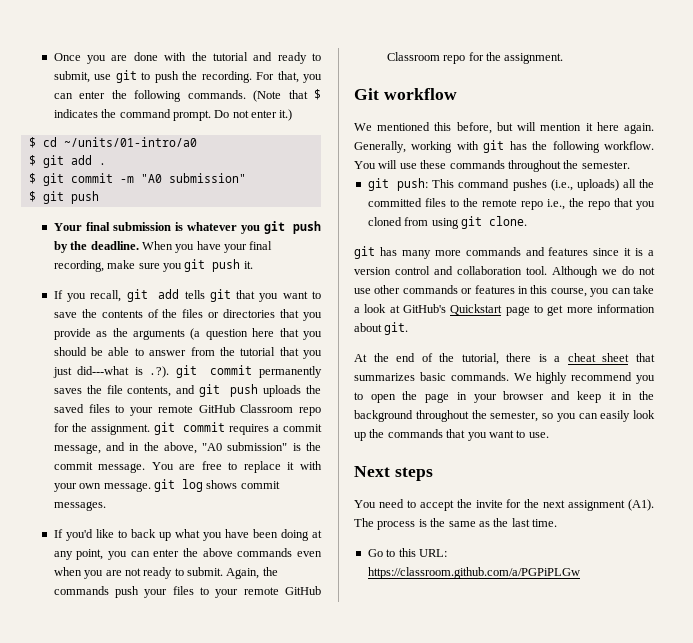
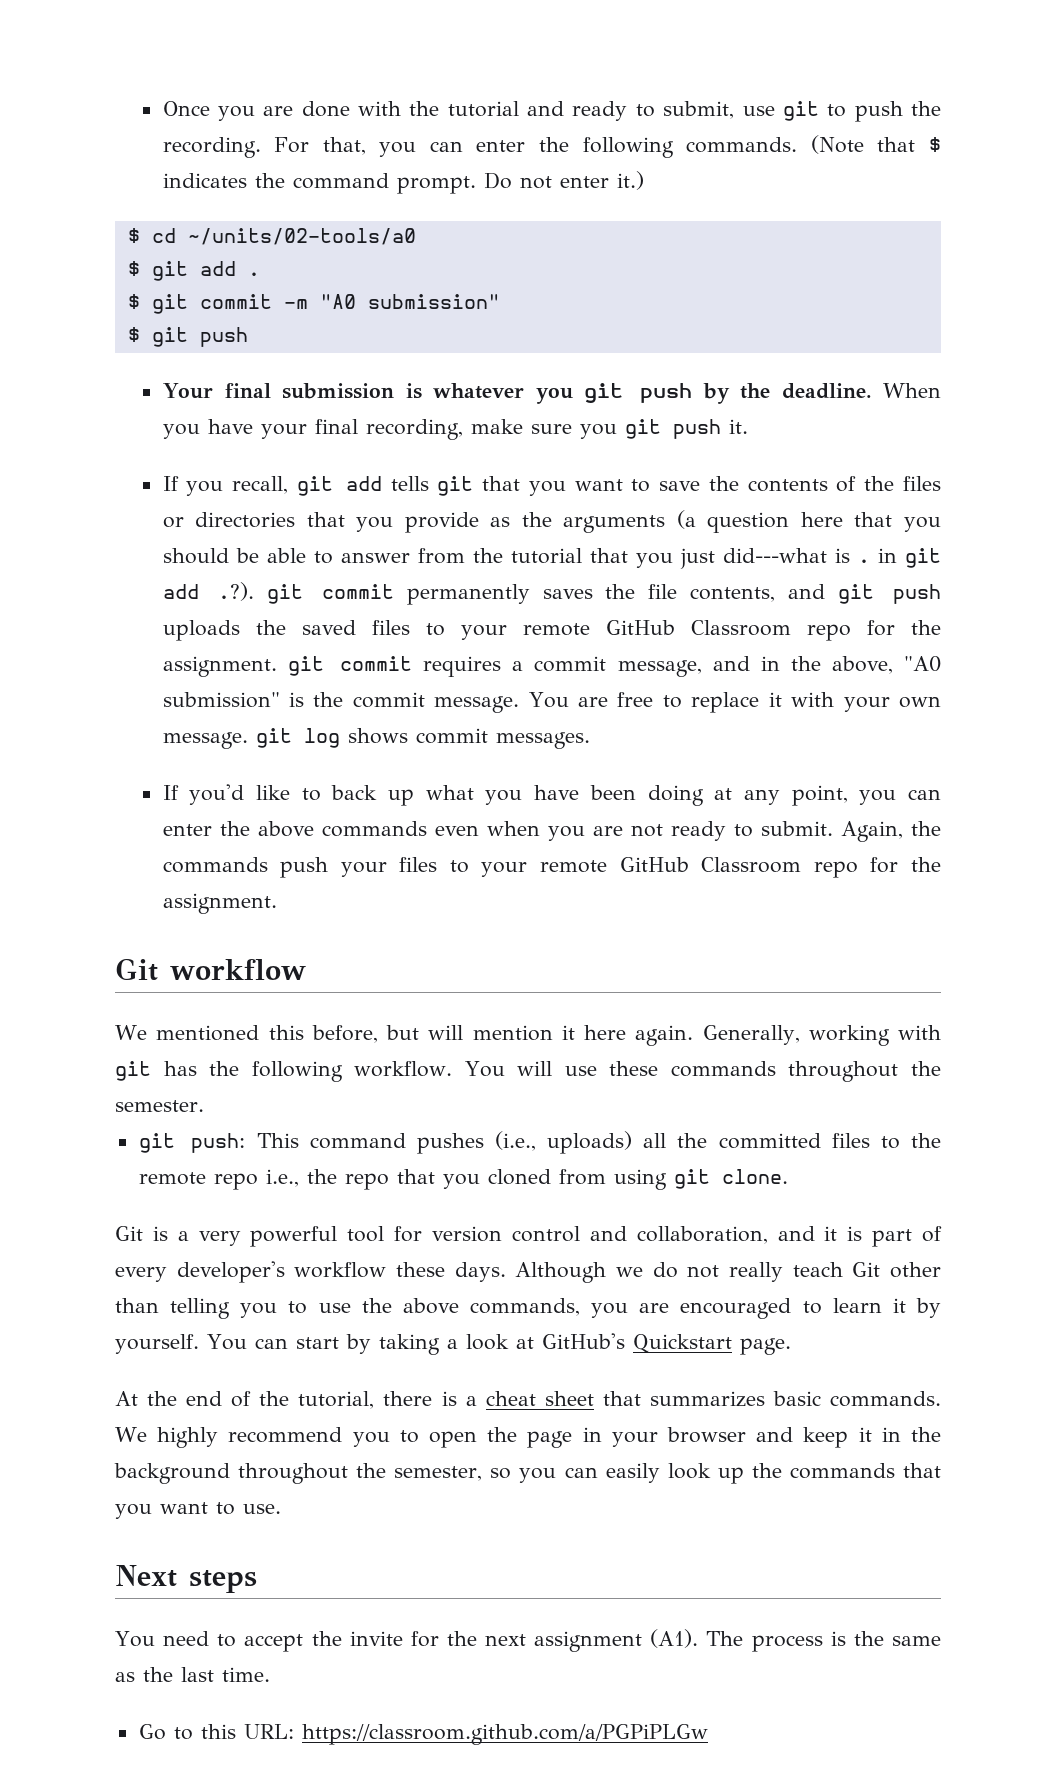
[63,137,197,147] ~/units/01-intro/a0 -> [187,228,416,245] ~/units/02-tools/a0
(143, 371) none -> [857,548,941,568] [162,584,199,599] . in git add
[354,246,654,259] [354,266,655,278] [354,285,654,297] git has many more commands and features since it is a version control and collaboration tool. Although we do not use other commands or features in this course, you can take -> [115,1226,943,1247] [115,1261,941,1283] [115,1298,941,1319] [115,1334,440,1355] Git is a very powerful tool for version control and collaboration, and it is part of every developer's workflow these days. Although we do not really teach Git other than telling you to use the above commands, you are encouraged to learn it by yourself. You can start by taking
[505,304,655,316] [354,322,409,335] page to get more information about git. -> [739,1338,791,1355] page.

